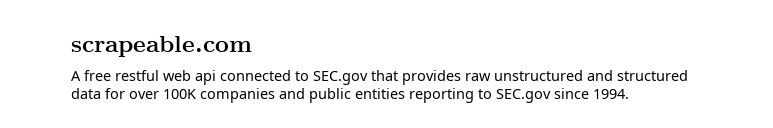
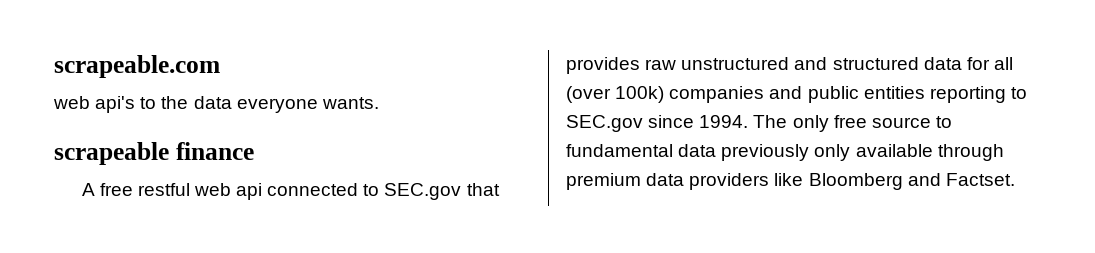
(252, 46) none -> [53,96,379,113] [54,142,254,165] // web api's to the data everyone wants. // scrapeable finance
[129,89,196,99] over 100K -> [993,57,1013,70] [566,86,665,103] all (over 100k)
(629, 94) none -> [753,115,952,132] [566,144,1004,161] [566,173,1015,190] The only free source to fundamental data previously only available through premium data providers like Bloomberg and Factset.

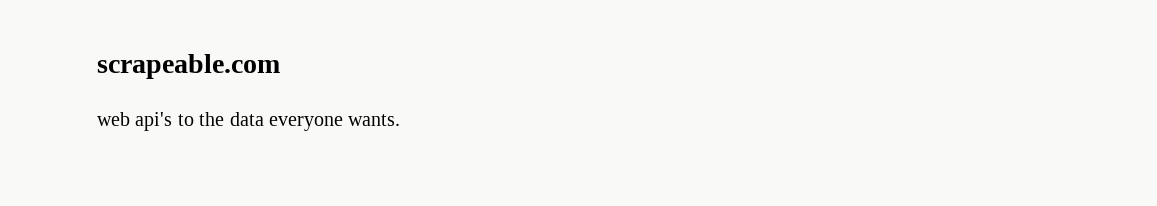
[54,142,254,165] [81,183,500,200] [566,57,1013,74] [566,86,1027,103] [566,115,952,132] [566,144,1004,161] [566,173,1015,190] // scrapeable finance // A free restful web api connected to SEC.gov that provides raw unstructured and structured data for all (over 100k) companies and public entities reporting to SEC.gov since 1994. The only free source to fundamental data previously only available through premium data providers like Bloomberg and Factset. -> (401, 120) none

